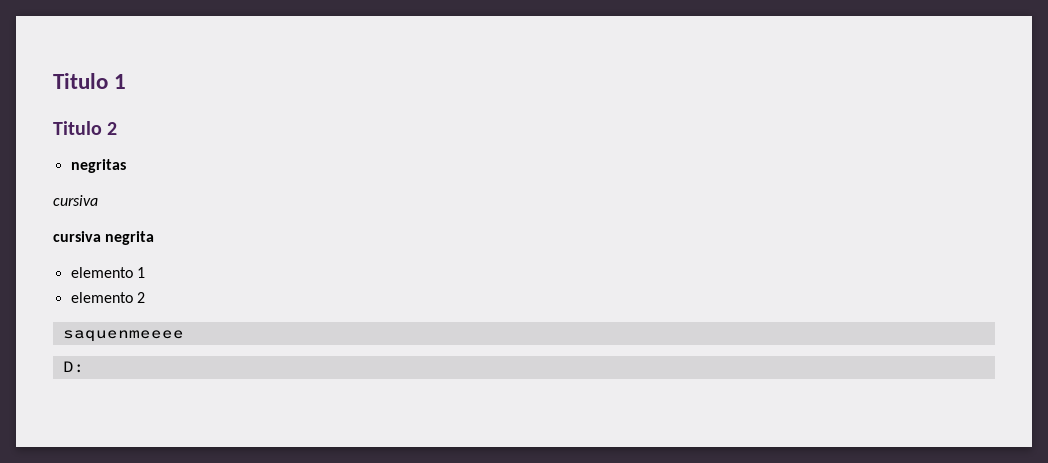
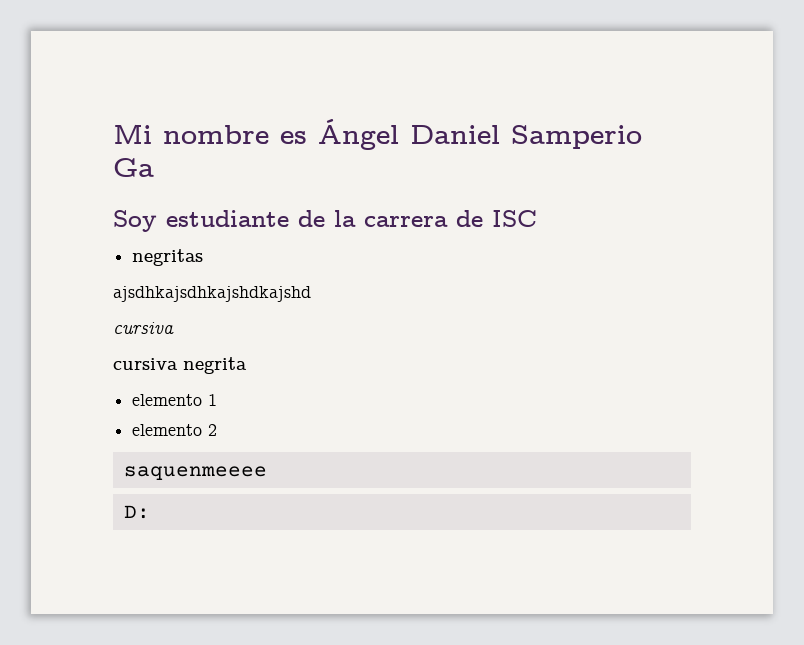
[53,73,127,89] [53,121,118,135] Titulo 1 // Titulo 2 -> [113,118,642,150] [113,158,154,177] [113,210,537,232] Mi nombre es Ángel Daniel Samperio Ga // Soy estudiante de la carrera de ISC
(126, 166) none -> [113,286,311,302] // ajsdhkajsdhkajshdkajshd

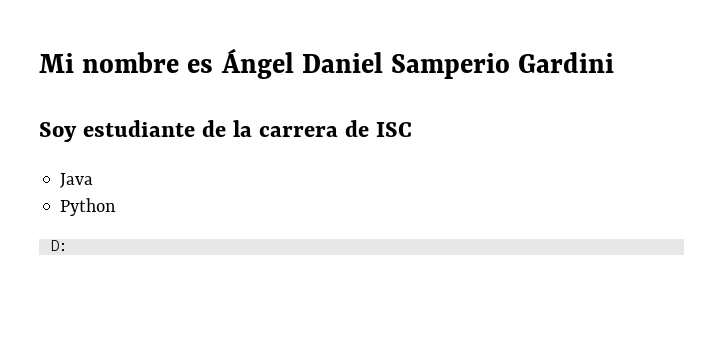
[113,158,154,177] Ga -> [518,52,615,73] Gardini
[132,249,204,266] [113,286,311,302] [113,322,174,334] [113,357,247,374] [132,394,218,406] [132,424,218,436] [123,466,267,480] negritas // ajsdhkajsdhkajshdkajshd // cursiva // cursiva negrita // elemento 1 // elemento 2 // saquenmeeee -> [60,173,94,188] [60,198,117,216] Java // Python

